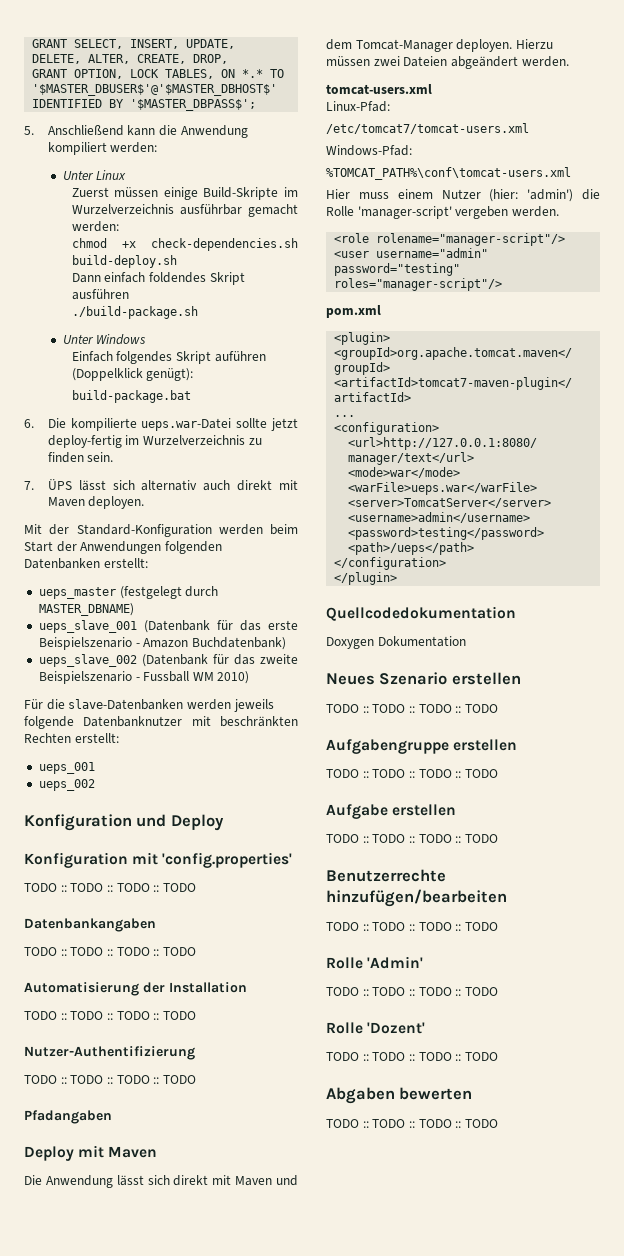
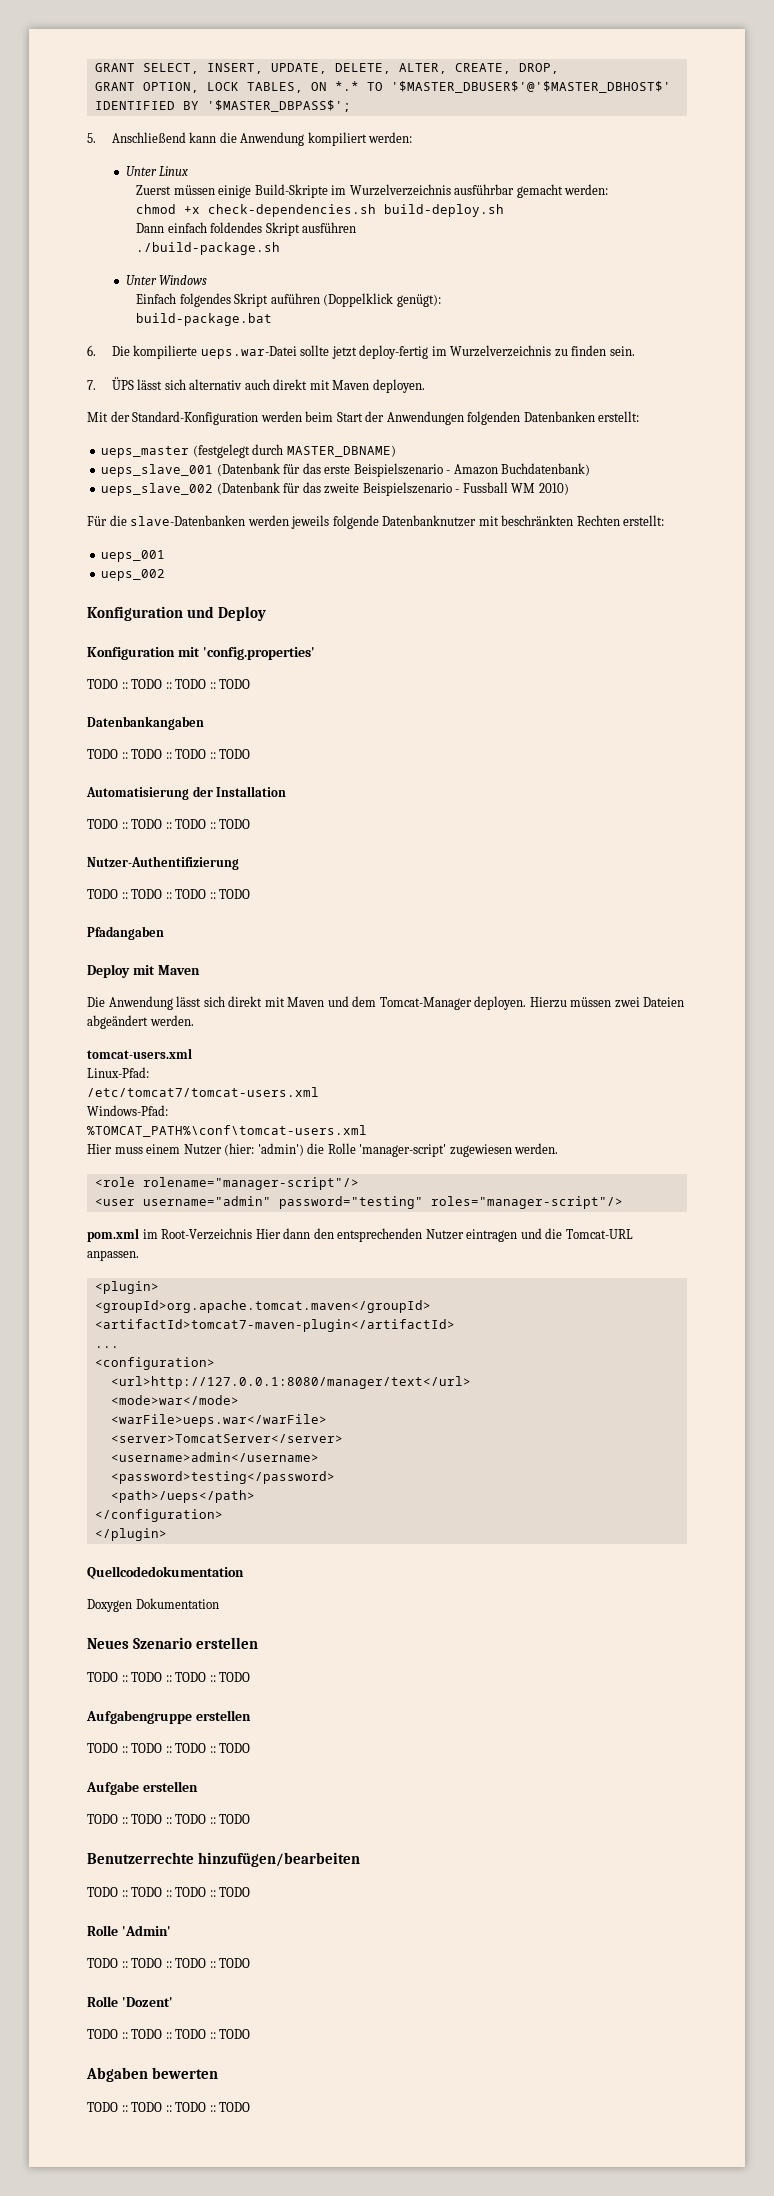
[455,206,509,219] vergeben -> [449,1144,512,1157] zugewiesen
(381, 311) none -> [142,1228,633,1242] [87,1250,139,1261] im Root-Verzeichnis Hier dann den entsprechenden Nutzer eintragen und die Tomcat-URL anpassen.

